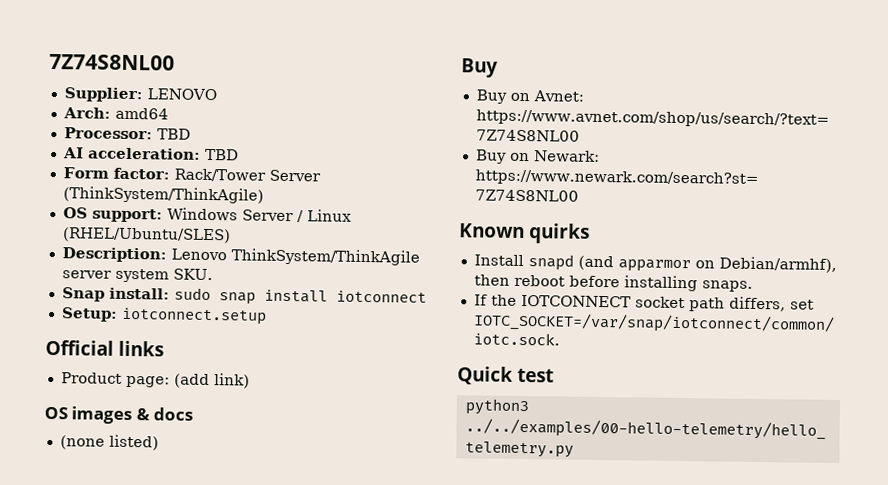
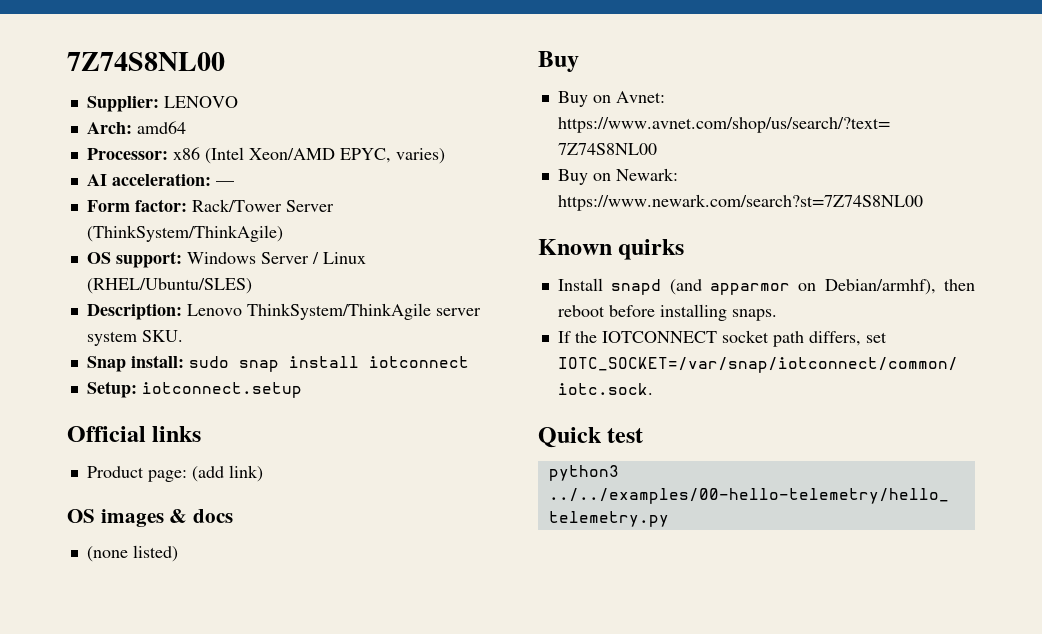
[156,128,191,140] TBD -> [172,147,445,164] x86 (Intel Xeon/AMD EPYC, varies)
[204,148,239,161] TBD -> [215,181,234,186] —

